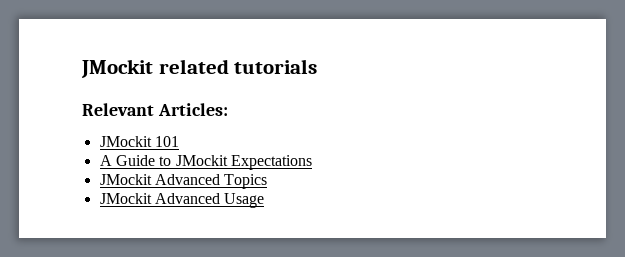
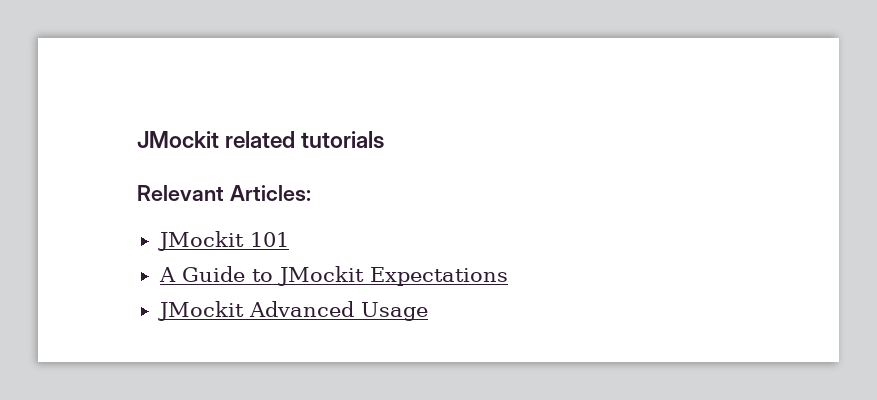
[99,174,268,189] // JMockit Advanced Topics -> (508, 276) none

